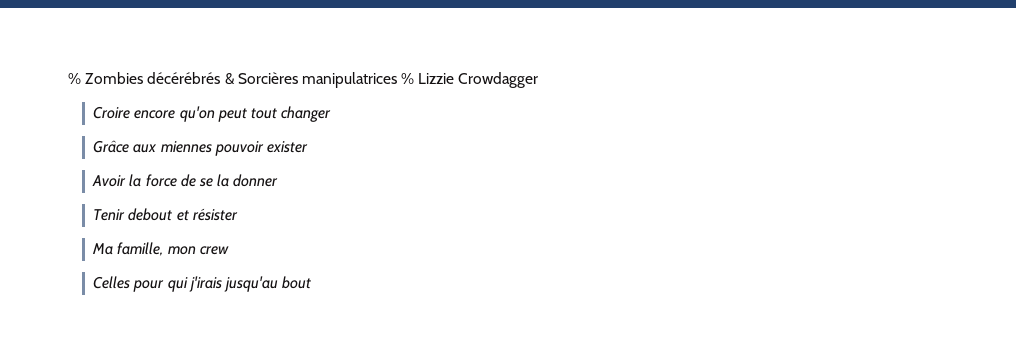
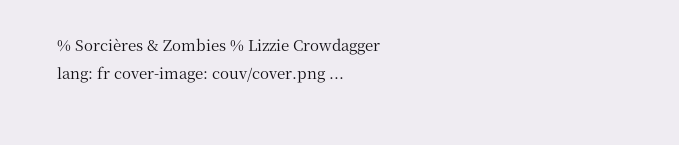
[68,72,539,88] [93,106,332,122] [93,140,308,156] [92,174,279,187] [93,208,238,221] [92,242,229,256] [93,276,312,292] % Zombies décérébrés & Sorcières manipulatrices % Lizzie Crowdagger // Croire encore qu'on peut tout changer // Grâce aux miennes pouvoir exister // Avoir la force de se la donner // Tenir debout et résister // Ma famille, mon crew // Celles pour qui j'irais jusqu'au bout -> [57,38,381,55] [57,66,345,83] % Sorcières & Zombies % Lizzie Crowdagger // lang: fr cover-image: couv/cover.png ...

